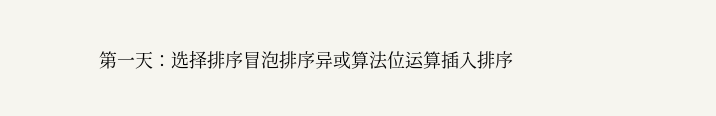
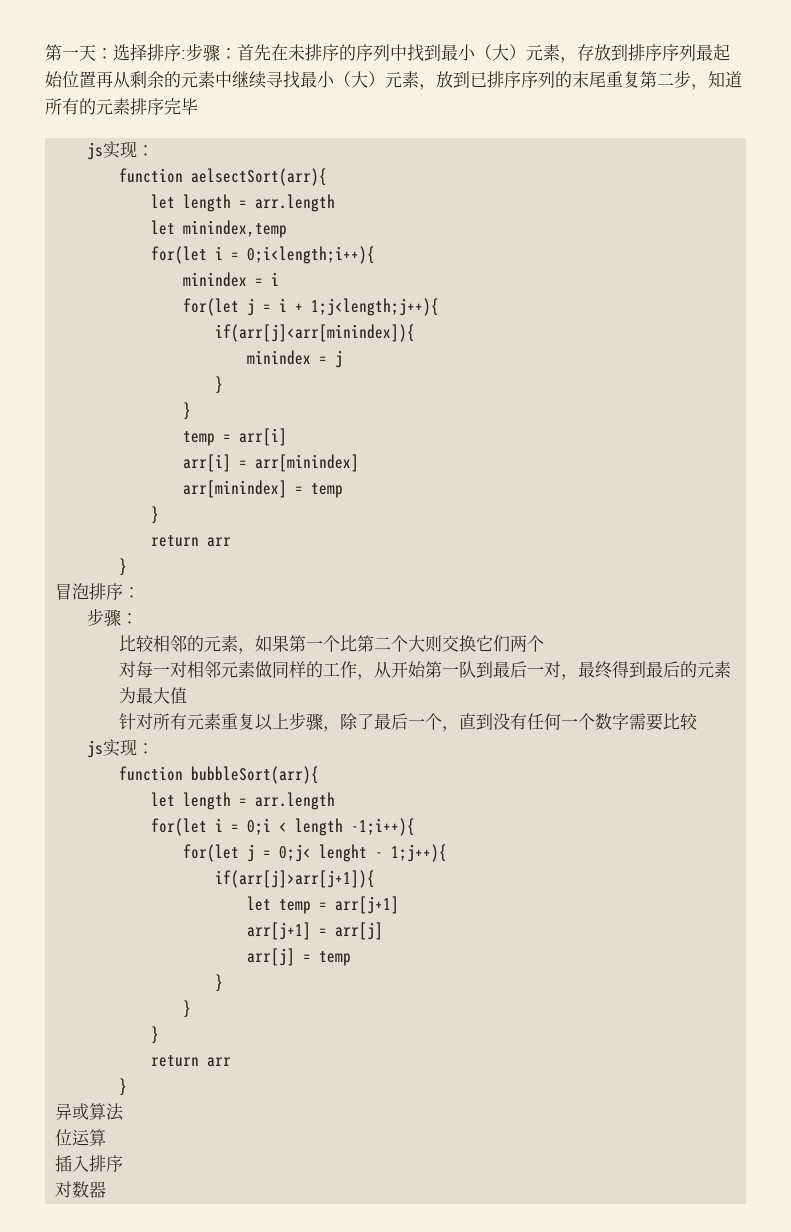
[243,51,315,69] 冒泡排序 -> [181,43,730,63] [45,70,742,90] [45,98,198,115] [87,141,155,160] [119,168,328,186] [151,194,336,212] [151,220,288,238] [151,246,376,264] [183,272,280,287] [183,298,440,316] [215,324,416,342] [247,350,344,368] [215,376,224,394] [183,402,192,420] [183,428,288,446] [183,454,360,472] [183,480,344,498] [151,506,160,524] [151,535,232,547] [119,558,128,576] [55,583,141,600] [87,608,139,627] [119,635,545,654] [119,661,732,680] [119,687,188,704] [119,712,699,732] [87,739,155,758] [119,766,320,784] [151,792,336,810] [151,818,416,836] [183,844,448,862] [215,870,376,888] [247,896,400,914] [247,922,384,940] [247,948,352,966] [215,974,224,992] [183,1000,192,1018] [151,1026,160,1044] [151,1055,232,1067] [119,1078,128,1096] :步骤：首先在未排序的序列中找到最小（大）元素，存放到排序序列最起始位置再从剩余的元素中继续寻找最小（大）元素，放到已排序序列的末尾重复第二步，知道所有的元素排序完毕 // js实现： // function aelsectSort(arr){ // let length = arr.length // let minindex,temp // for(let i = 0;i<length;i++){ // minindex = i // for(let j = i + 1;j<length;j++){ // if(arr[j]<arr[minindex]){ // minindex = j // } // } // temp = arr[i] // arr[i] = arr[minindex] // arr[minindex] = temp // } // return arr // } // 冒泡排序： // 步骤： // 比较相邻的元素，如果第一个比第二个大则交换它们两个 // 对每一对相邻元素做同样的工作，从开始第一队到最后一对，最终得到最后的元素为最大值 // 针对所有元素重复以上步骤，除了最后一个，直到没有任何一个数字需要比较 // js实现： // function bubbleSort(arr){ // let length = arr.length // for(let i = 0;i < length -1;i++){ // for(let j = 0;j< lenght - 1;j++){ // if(arr[j]>arr[j+1]){ // let temp = arr[j+1] // arr[j+1] = arr[j] // arr[j] = temp // } // } // } // return arr // } //
(388, 60) none -> (125, 1112) //
(441, 60) none -> (107, 1137) //
(513, 60) none -> [55,1181,107,1198] // 对数器

